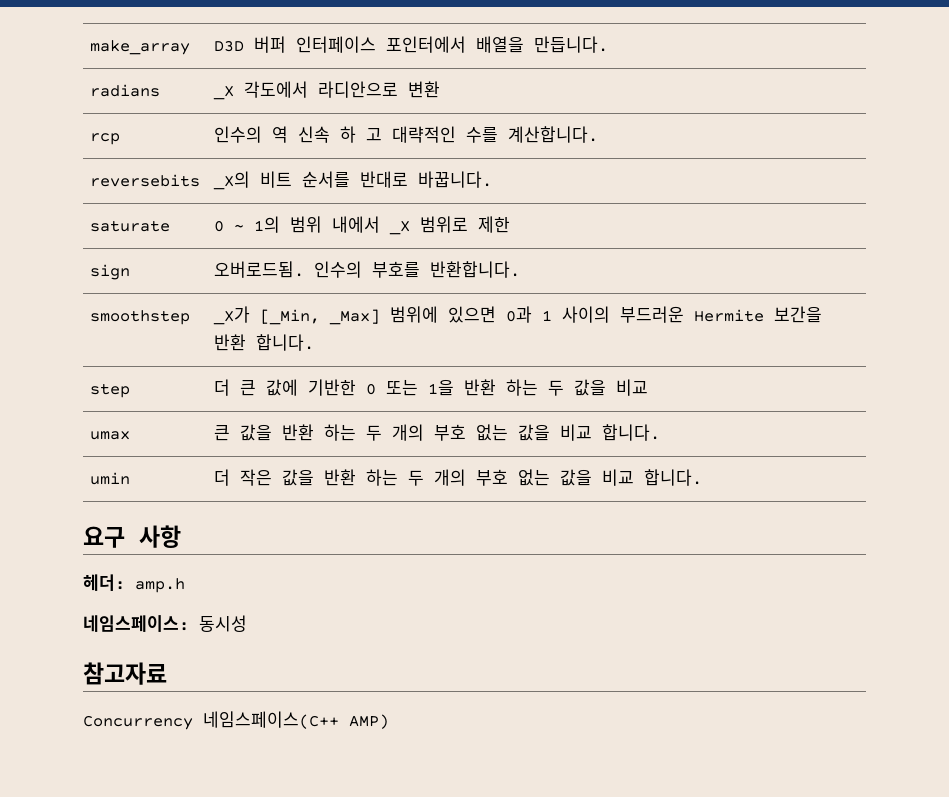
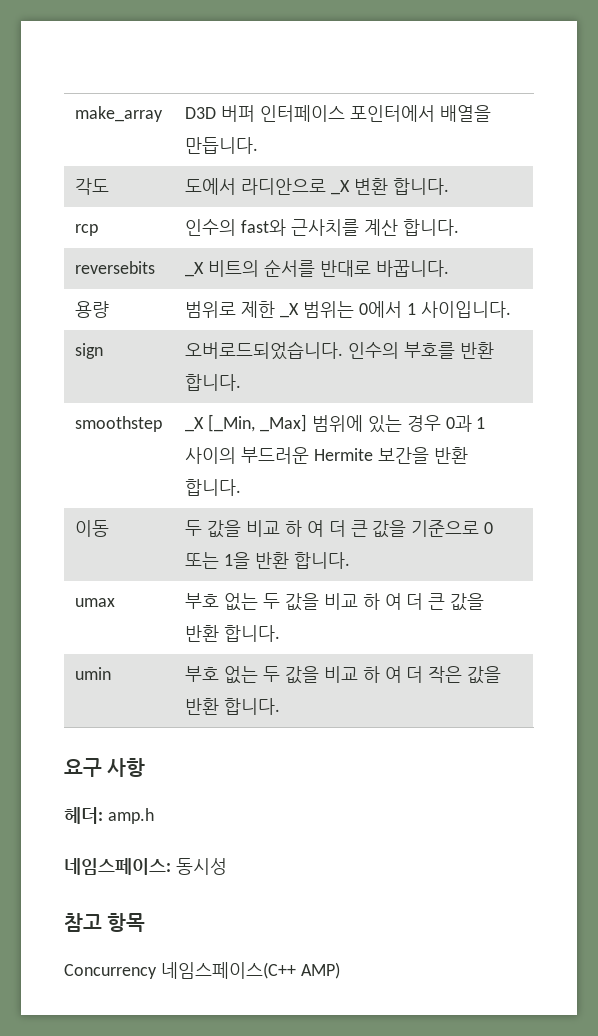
[89,84,160,97] [212,81,398,100] radians | _X 각도에서 라디안으로 -> [75,178,110,195] [185,178,351,195] 각도 | 도에서 라디안으로 _X
(440, 89) none -> [392,178,449,195] 합니다.
[271,126,598,143] 역 신속 하 고 대략적인 수를 계산합니다. -> [241,219,459,236] fast와 근사치를 계산 합니다.
[212,171,292,190] _X의 비트 -> [185,260,260,277] _X 비트의
[89,220,170,232] [213,216,510,235] saturate | 0 ~ 1의 범위 내에서 _X 범위로 제한 -> [75,301,110,318] [185,301,511,318] 용량 | 범위로 제한 _X 범위는 0에서 1 사이입니다.
[213,261,304,278] 오버로드됨. -> [185,341,344,360] 오버로드되었습니다.
[429,261,520,278] 반환합니다. -> [459,342,494,359] [185,374,242,391] 반환 합니다.
[212,306,250,325] _X가 -> [185,417,205,432] _X
[447,306,496,323] 있으면 -> [367,415,441,433] 있는 경우
[89,383,130,398] [213,379,648,396] [89,431,130,440] [213,424,660,441] [89,472,130,485] [213,469,634,486] step | 더 큰 값에 기반한 0 또는 1을 반환 하는 두 값을 비교 // umax | 큰 값을 반환 하는 두 개의 부호 없는 값을 비교 합니다. // umin | 더 작은 값을 반환 하는 두 개의 부호 없는 값을 비교 -> [75,520,110,537] [185,520,494,538] [185,552,350,569] [75,598,116,607] [185,593,485,611] [185,625,281,642] [75,667,112,680] [185,666,502,684] [185,698,220,715] 이동 | 두 값을 비교 하 여 더 큰 값을 기준으로 0 또는 1을 반환 합니다. // umax | 부호 없는 두 값을 비교 하 여 더 큰 값을 반환 합니다. // umin | 부호 없는 두 값을 비교 하 여 더 작은 값을 반환
[83,662,167,685] 참고자료 -> [64,913,146,932] 참고 항목

